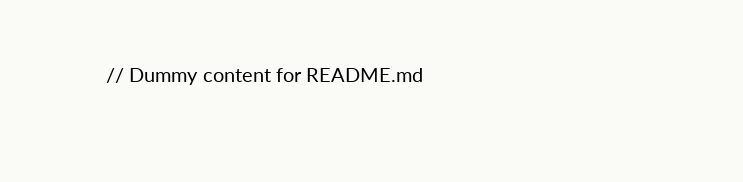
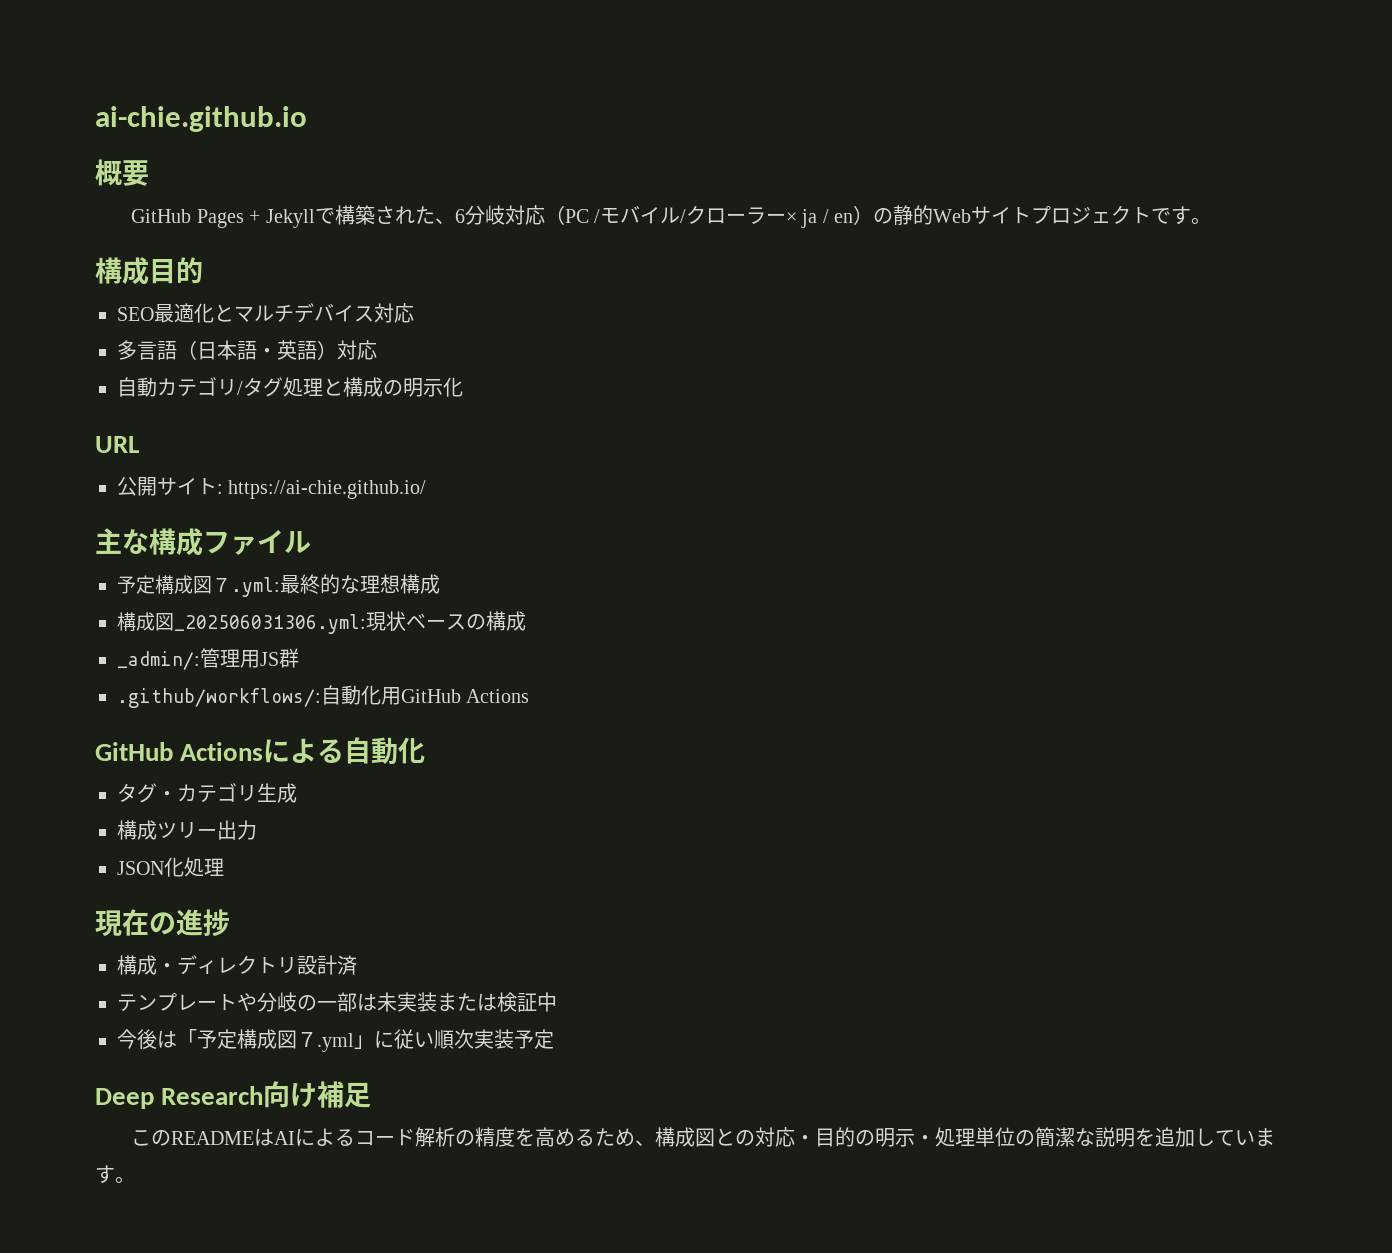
[106,68,424,85] // Dummy content for README.md -> [95,106,307,132] [95,159,149,186] [131,205,1212,228] [95,257,203,285] [117,303,414,323] [117,340,377,360] [117,377,463,397] [95,436,139,453] [117,476,427,499] [95,528,311,556] [117,574,440,597] [117,611,526,634] [117,648,299,670] [117,685,530,708] [95,737,426,764] [117,783,297,803] [117,820,257,840] [117,857,224,877] [95,909,230,937] [117,955,357,975] [117,992,557,1012] [117,1029,554,1052] [95,1081,372,1109] [131,1127,1276,1147] [95,1165,135,1184] ai-chie.github.io // 概要 // GitHub Pages + Jekyllで構築された、6分岐対応（PC /モバイル/クローラー× ja / en）の静的Webサイトプロジェクトです。 // 構成目的 // SEO最適化とマルチデバイス対応 // 多言語（日本語・英語）対応 // 自動カテゴリ/タグ処理と構成の明示化 // URL // 公開サイト: https://ai-chie.github.io/ // 主な構成ファイル // 予定構成図７.yml:最終的な理想構成 // 構成図_202506031306.yml:現状ベースの構成 // _admin/:管理用JS群 // .github/workflows/:自動化用GitHub Actions // GitHub Actionsによる自動化 // タグ・カテゴリ生成 // 構成ツリー出力 // JSON化処理 // 現在の進捗 // 構成・ディレクトリ設計済 // テンプレートや分岐の一部は未実装または検証中 // 今後は「予定構成図７.yml」に従い順次実装予定 // Deep Research向け補足 // このREADMEはAIによるコード解析の精度を高めるため、構成図との対応・目的の明示・処理単位の簡潔な説明を追加しています。

